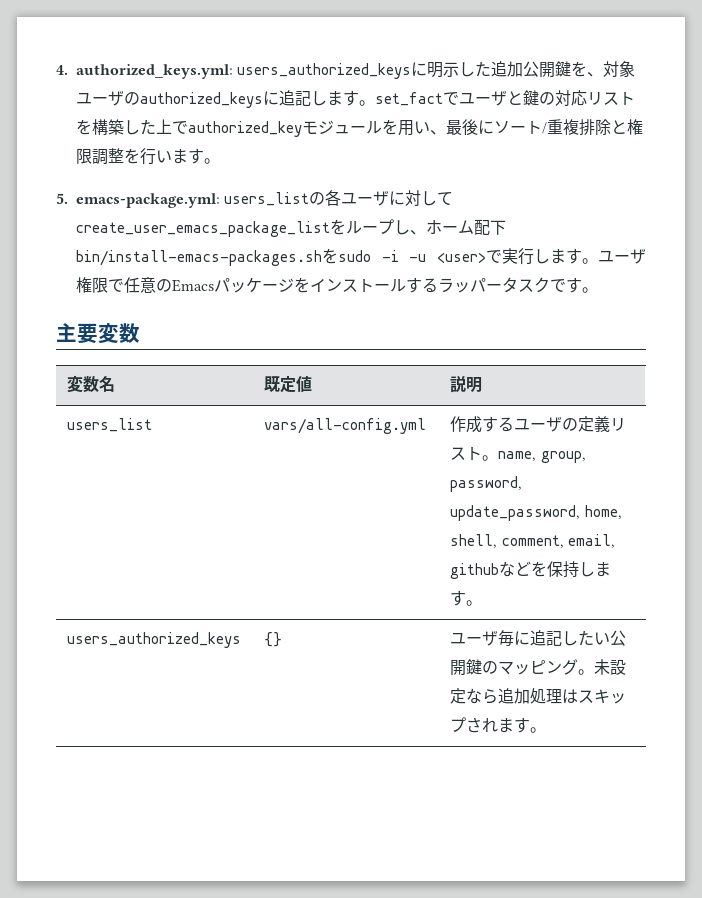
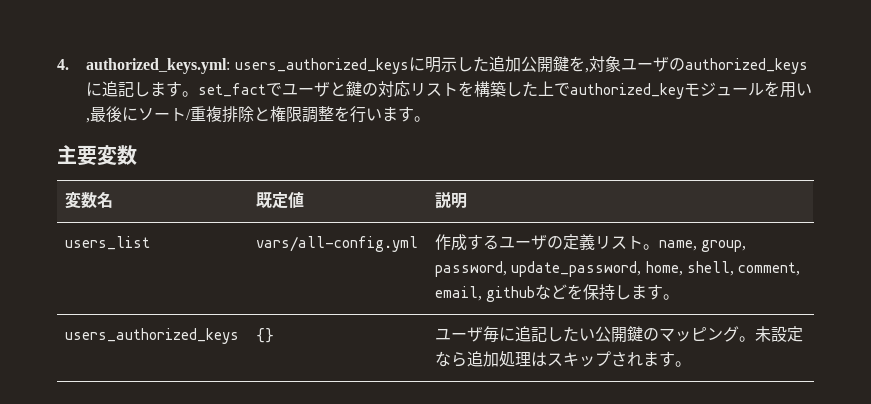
[587,72,604,77] 、 -> [584,68,589,73] ,
[430,130,446,135] 、 -> [86,118,91,123] ,
[56,190,454,208] [76,219,506,237] [76,248,646,266] [76,277,598,293] // 5. emacs-package.yml: users_listの各ユーザに対してcreate_user_emacs_package_listをループし、ホーム配下bin/install-emacs-packages.shをsudo -i -u <user>で実行します。ユーザ権限で任意のEmacsパッケージをインストールするラッパータスクです。 -> (431, 119) none

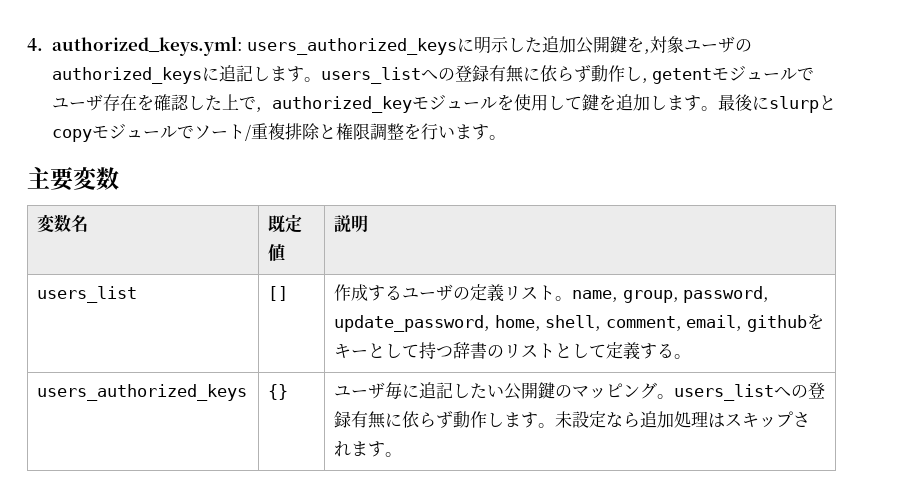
[198,81,507,97] set_factでユーザと鍵の対応リストを構築 -> [320,65,815,84] [51,94,189,111] users_listへの登録有無に依らず動作し, getentモジュールでユーザ存在を確認
(571, 89) none -> [255,107,262,112] ,
[780,82,813,98] [86,106,139,123] 用い,最後に -> [514,94,836,113] [51,123,194,142] 使用して鍵を追加します。最後にslurpとcopyモジュールで
[256,236,419,252] vars/all-config.yml -> [268,286,289,301] []
[535,284,664,301] などを保持します -> [807,313,825,330] [334,342,675,360] をキーとして持つ辞書のリストとして定義する
(756, 339) none -> [674,382,826,401] [334,411,556,429] users_listへの登録有無に依らず動作します。

